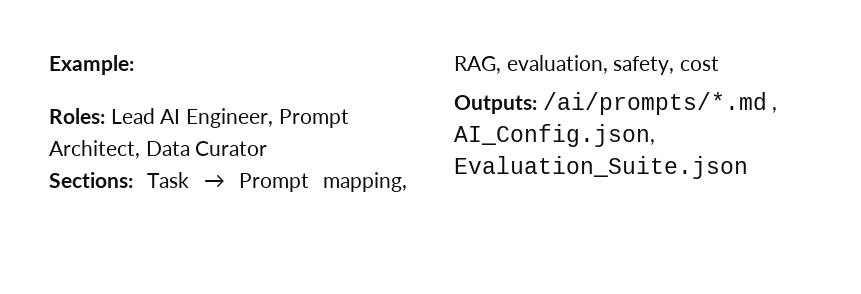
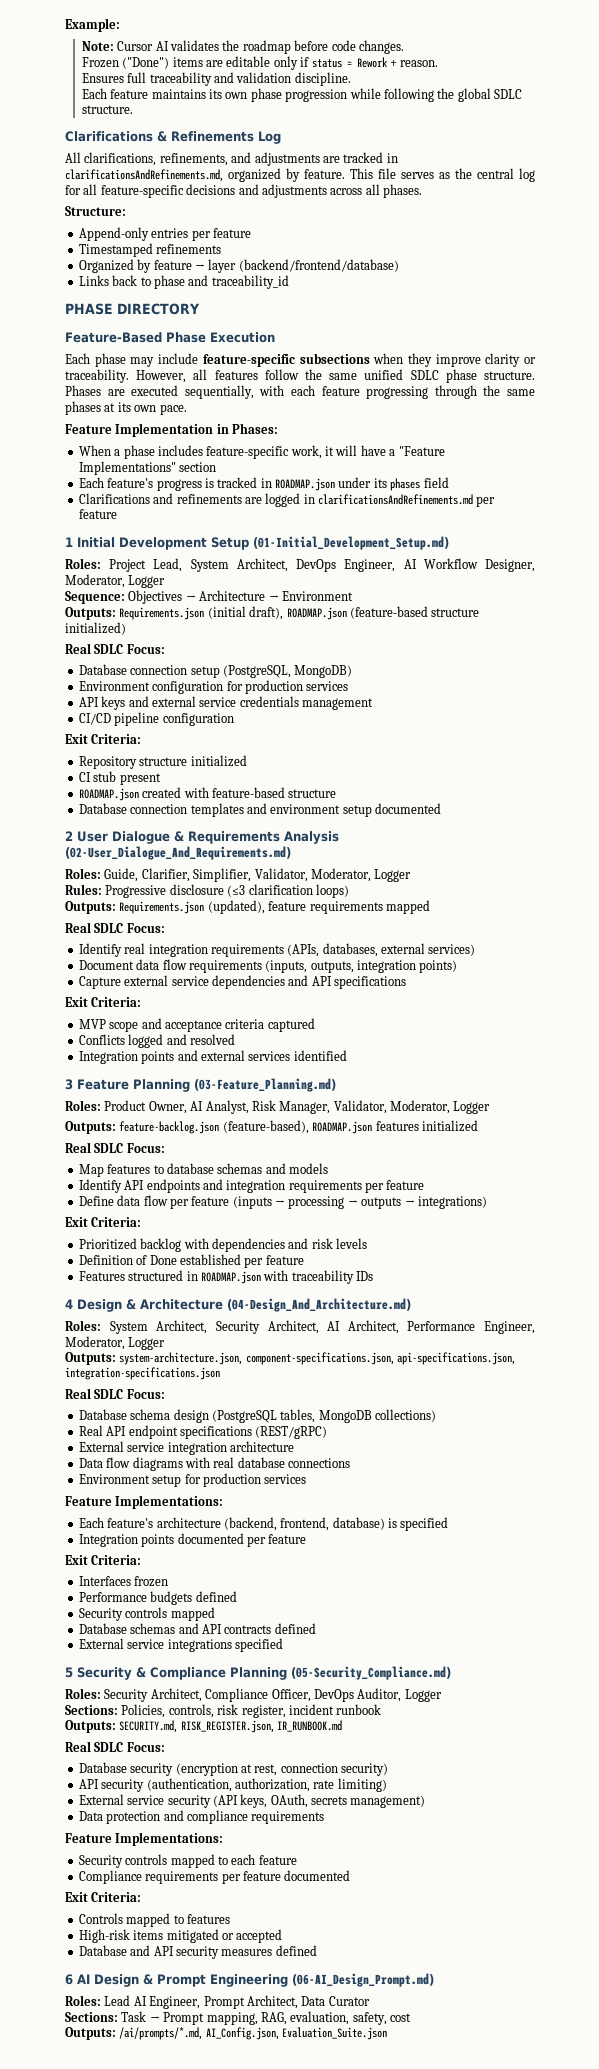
(134, 65) none -> [81,40,404,54] [81,56,439,70] [81,72,351,86] [81,88,523,102] [81,105,133,114] [65,131,281,144] [65,152,398,166] [65,168,535,182] [65,184,422,198] [65,206,126,216] [78,227,251,241] [78,243,222,257] [78,259,399,273] [78,275,289,289] [65,303,200,315] [65,332,275,343] [65,353,536,367] [65,369,535,383] [65,385,536,399] [65,401,187,415] [65,423,279,437] [78,445,445,459] [78,461,217,475] [78,477,449,491] [78,493,496,507] [78,509,117,519] [65,536,449,550] [65,558,535,572] [65,574,166,588] [65,590,353,604] [65,606,480,620] [65,622,126,635] [65,643,165,654] [78,664,353,678] [78,680,349,694] [78,696,373,710] [78,712,234,726] [65,734,142,744] [78,755,247,769] [78,771,161,785] [78,787,337,801] [78,803,441,817] [65,831,339,844] [65,846,291,860] [65,868,412,882] [65,884,349,898] [65,900,430,914] [65,922,165,933] [78,943,476,957] [78,959,458,973] [78,975,406,989] [65,997,142,1007] [78,1018,315,1032] [78,1034,235,1048] [78,1050,347,1064] [65,1078,336,1092] [65,1100,491,1114] [65,1120,478,1134] [65,1142,165,1153] [78,1163,328,1177] [78,1179,425,1193] [78,1195,487,1209] [65,1217,142,1227] [78,1238,367,1252] [78,1254,304,1268] [78,1270,373,1284] [65,1298,411,1312] [65,1320,535,1334] [65,1336,166,1350] [65,1352,516,1365] [65,1367,220,1380] [65,1388,165,1399] [78,1409,436,1423] [78,1425,328,1439] [78,1441,294,1455] [78,1457,350,1471] [78,1473,307,1487] [65,1495,224,1509] [78,1517,449,1531] [78,1533,307,1547] [65,1555,142,1565] [78,1576,169,1587] [78,1591,237,1605] [78,1607,215,1621] [78,1623,316,1634] [78,1638,283,1652] [65,1666,451,1680] [65,1688,442,1702] [65,1704,382,1718] [65,1720,343,1733] [65,1741,165,1752] [78,1762,388,1776] [78,1778,387,1792] [78,1794,426,1808] [78,1810,325,1824] [65,1832,224,1846] [78,1854,297,1868] [78,1870,351,1884] [65,1892,142,1902] [78,1913,230,1927] [78,1929,283,1943] [78,1945,317,1959] [65,1973,434,1987] // Note: Cursor AI validates the roadmap before code changes. // Frozen ("Done") items are editable only if status = Rework + reason. // Ensures full traceability and validation discipline. // Each feature maintains its own phase progression while following the global SDLC structure. // Clarifications & Refinements Log // All clarifications, refinements, and adjustments are tracked in clarificationsAndRefinements.md, organized by feature. This file serves as the central log for all feature-specific decisions and adjustments across all phases. // Structure: // Append-only entries per feature // Timestamped refinements // Organized by feature → layer (backend/frontend/database) // Links back to phase and traceability_id // PHASE DIRECTORY // Feature-Based Phase Execution // Each phase may include feature-specific subsections when they improve clarity or traceability. However, all features follow the same unified SDLC phase structure. Phases are executed sequentially, with each feature progressing through the same phases at its own pace. // Feature Implementation in Phases: // When a phase includes feature-specific work, it will have a "Feature Implementations" section // Each feature's progress is tracked in ROADMAP.json under its phases field // Clarifications and refinements are logged in clarificationsAndRefinements.md per feature // 1 Initial Development Setup (01-Initial_Development_Setup.md) // Roles: Project Lead, System Architect, DevOps Engineer, AI Workflow Designer, Moderator, Logger // Sequence: Objectives → Architecture → Environment // Outputs: Requirements.json (initial draft), ROADMAP.json (feature-based structure initialized) // Real SDLC Focus: // Database connection setup (PostgreSQL, MongoDB) // Environment configuration for production services // API keys and external service credentials management // CI/CD pipeline configuration // Exit Criteria: // Repository structure initialized // CI stub present // ROADMAP.json created with feature-based structure // Database connection templates and environment setup documented // 2 User Dialogue & Requirements Analysis (02-User_Dialogue_And_Requirements.md) // Roles: Guide, Clarifier, Simplifier, Validator, Moderator, Logger // Rules: Progressive disclosure (≤3 clarification loops) // Outputs: Requirements.json (updated), feature requirements mapped // Real SDLC Focus: // Identify real integration requirements (APIs, databases, external services) // Document data flow requirements (inputs, outputs, integration points) // Capture external service dependencies and API specifications // Exit Criteria: // MVP scope and acceptance criteria captured // Conflicts logged and resolved // Integration points and external services identified // 3 Feature Planning (03-Feature_Planning.md) // Roles: Product Owner, AI Analyst, Risk Manager, Validator, Moderator, Logger // Outputs: feature-backlog.json (feature-based), ROADMAP.json features initialized // Real SDLC Focus: // Map features to database schemas and models // Identify API endpoints and integration requirements per feature // Define data flow per feature (inputs → processing → outputs → integrations) // Exit Criteria: // Prioritized backlog with dependencies and risk levels // Definition of Done established per feature // Features structured in ROADMAP.json with traceability IDs // 4 Design & Architecture (04-Design_And_Architecture.md) // Roles: System Architect, Security Architect, AI Architect, Performance Engineer, Moderator, Logger // Outputs: system-architecture.json, component-specifications.json, api-specifications.json, integration-specifications.json // Real SDLC Focus: // Database schema design (PostgreSQL tables, MongoDB collections) // Real API endpoint specifications (REST/gRPC) // External service integration architecture // Data flow diagrams with real database connections // Environment setup for production services // Feature Implementations: // Each feature's architecture (backend, frontend, database) is specified // Integration points documented per feature // Exit Criteria: // Interfaces frozen // Performance budgets defined // Security controls mapped // Database schemas and API contracts defined // External service integrations specified // 5 Security & Compliance Planning (05-Security_Compliance.md) // Roles: Security Architect, Compliance Officer, DevOps Auditor, Logger // Sections: Policies, controls, risk register, incident runbook // Outputs: SECURITY.md, RISK_REGISTER.json, IR_RUNBOOK.md // Real SDLC Focus: // Database security (encryption at rest, connection security) // API security (authentication, authorization, rate limiting) // External service security (API keys, OAuth, secrets management) // Data protection and compliance requirements // Feature Implementations: // Security controls mapped to each feature // Compliance requirements per feature documented // Exit Criteria: // Controls mapped to features // High-risk items mitigated or accepted // Database and API security measures defined // 6 AI Design & Prompt Engineering (06-AI_Design_Prompt.md)
[542,92,778,115] /ai/prompts/*.md , -> [119,2027,203,2040] /ai/prompts/*.md,

